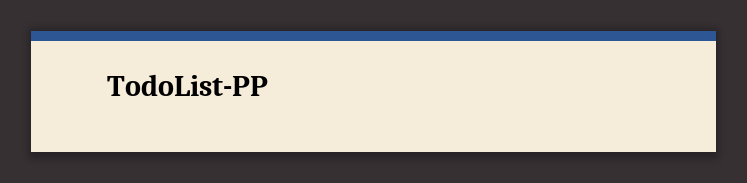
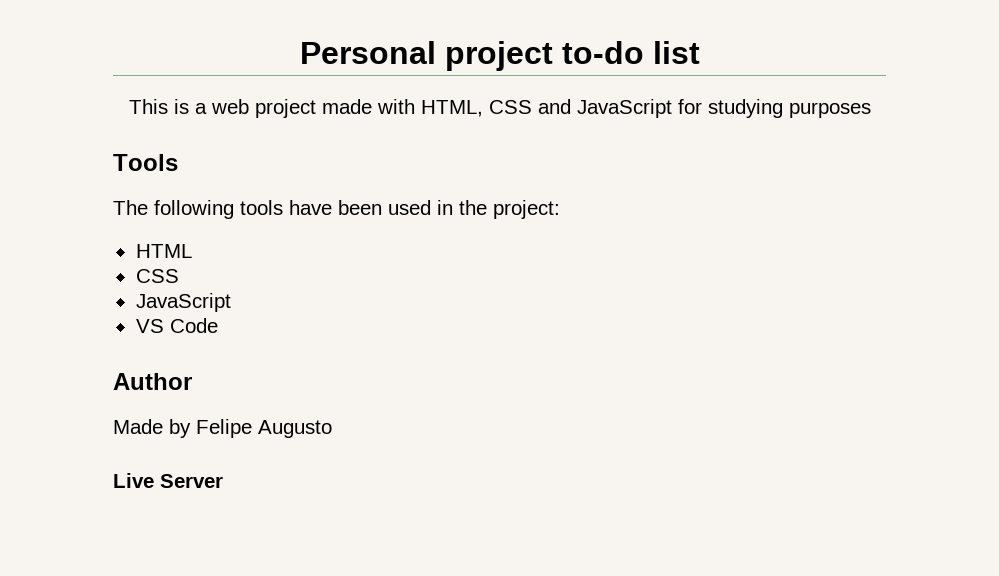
[107,74,268,96] TodoList-PP -> [299,41,700,71] [128,99,871,118] [113,154,178,171] [113,200,560,219] [135,244,192,258] [135,269,179,283] [135,293,231,312] [135,318,218,333] [113,373,192,390] [113,419,332,438] [113,473,223,488] Personal project to-do list // This is a web project made with HTML, CSS and JavaScript for studying purposes // Tools // The following tools have been used in the project: // HTML // CSS // JavaScript // VS Code // Author // Made by Felipe Augusto // Live Server

